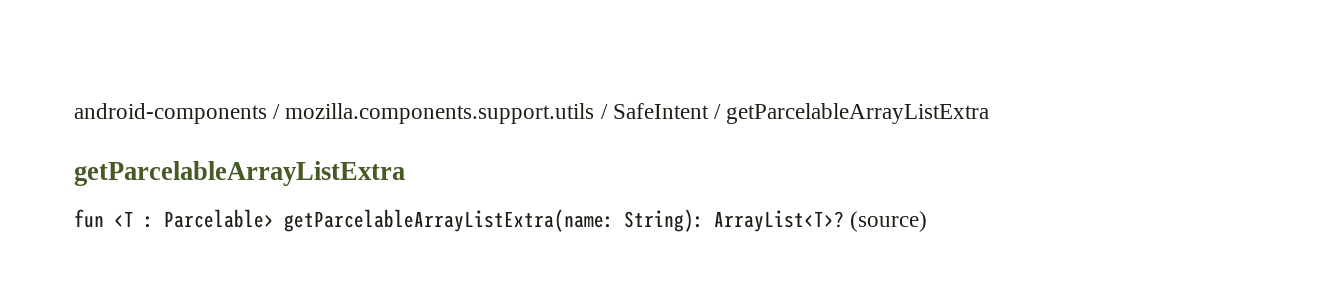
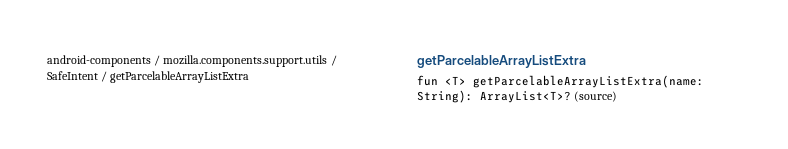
[114,209,274,228] <T : Parcelable> -> [445,76,466,85] <T>

